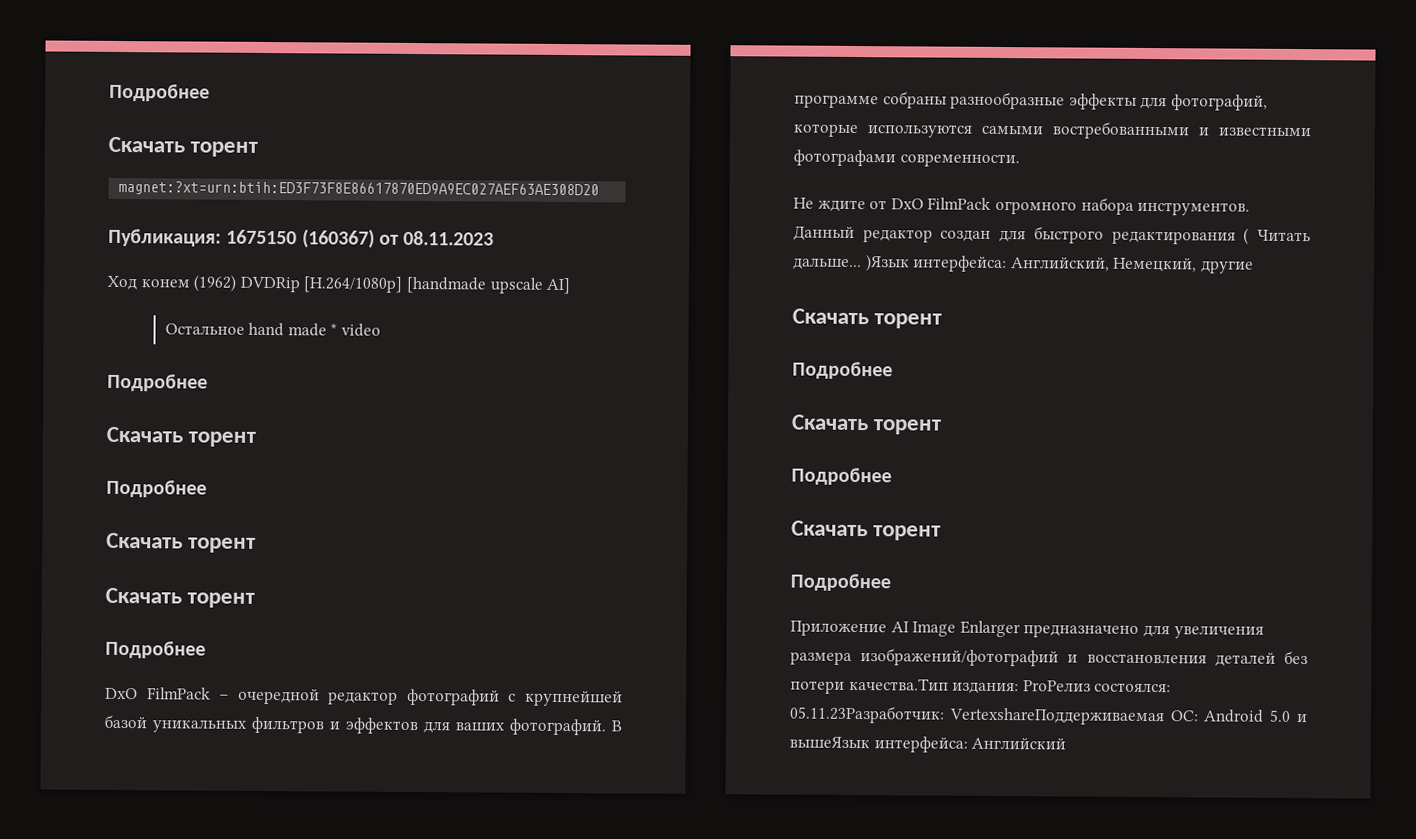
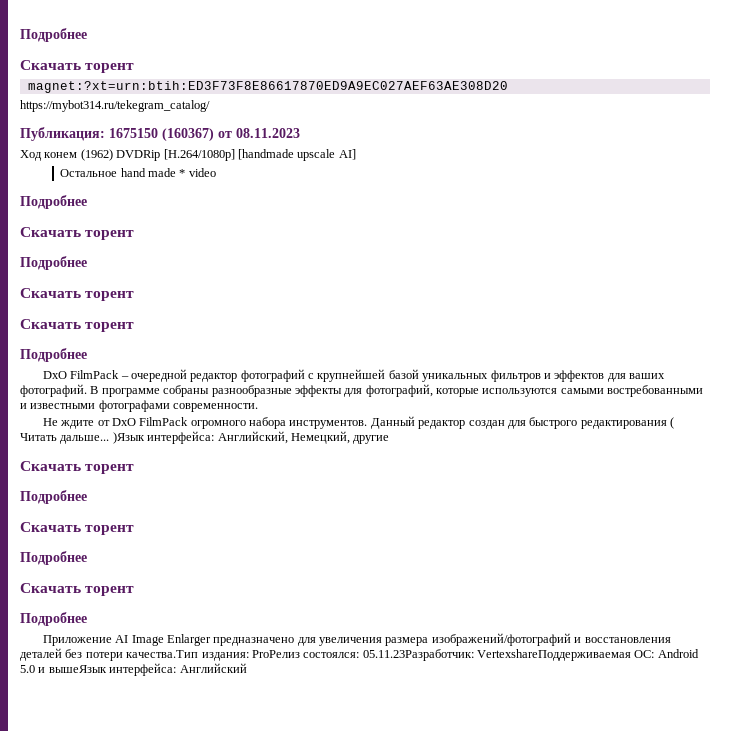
(600, 189) none -> [20,100,210,112] // https://mybot314.ru/tekegram_catalog/

